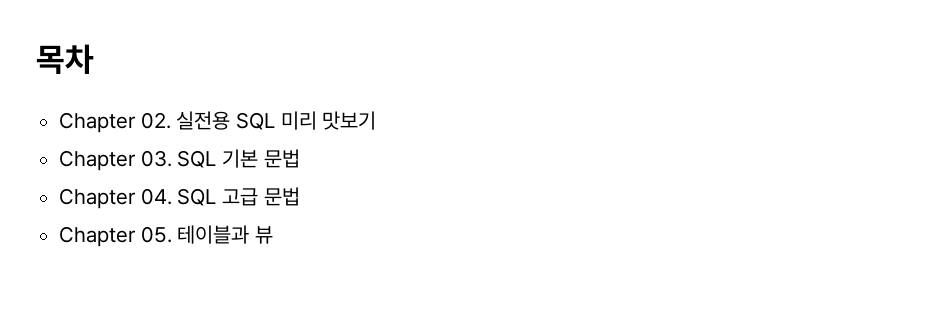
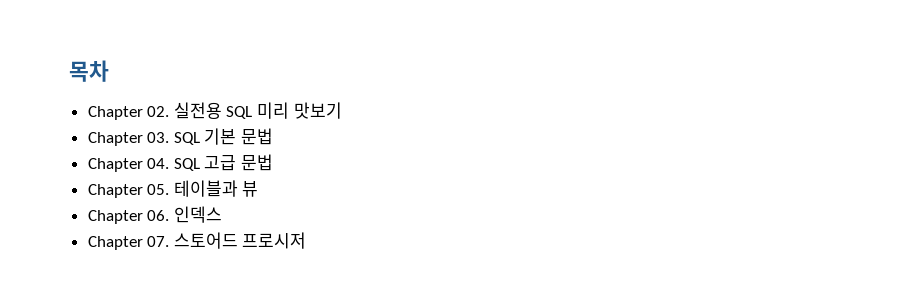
(274, 235) none -> [87,206,222,224] [87,232,307,250] // Chapter 06. 인덱스 // Chapter 07. 스토어드 프로시저

